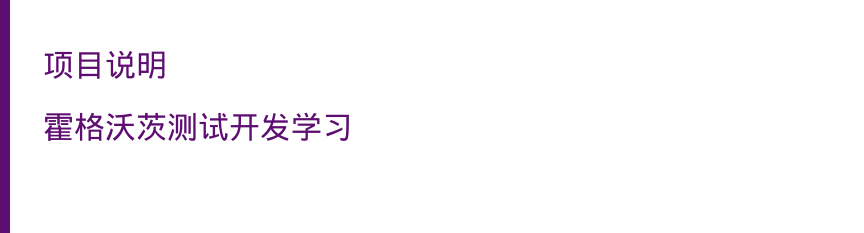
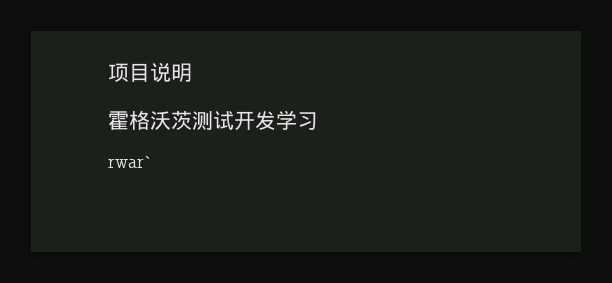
(353, 127) none -> [108,156,153,168] // rwar`

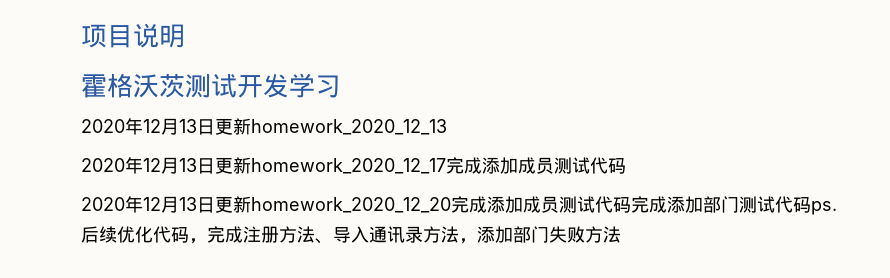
[108,156,153,168] rwar` -> [81,118,447,135] [81,157,626,174] [81,196,837,215] [81,226,621,244] 2020年12月13日更新homework_2020_12_13 // 2020年12月13日更新homework_2020_12_17完成添加成员测试代码 // 2020年12月13日更新homework_2020_12_20完成添加成员测试代码完成添加部门测试代码ps.后续优化代码，完成注册方法、导入通讯录方法，添加部门失败方法

